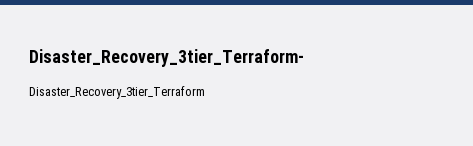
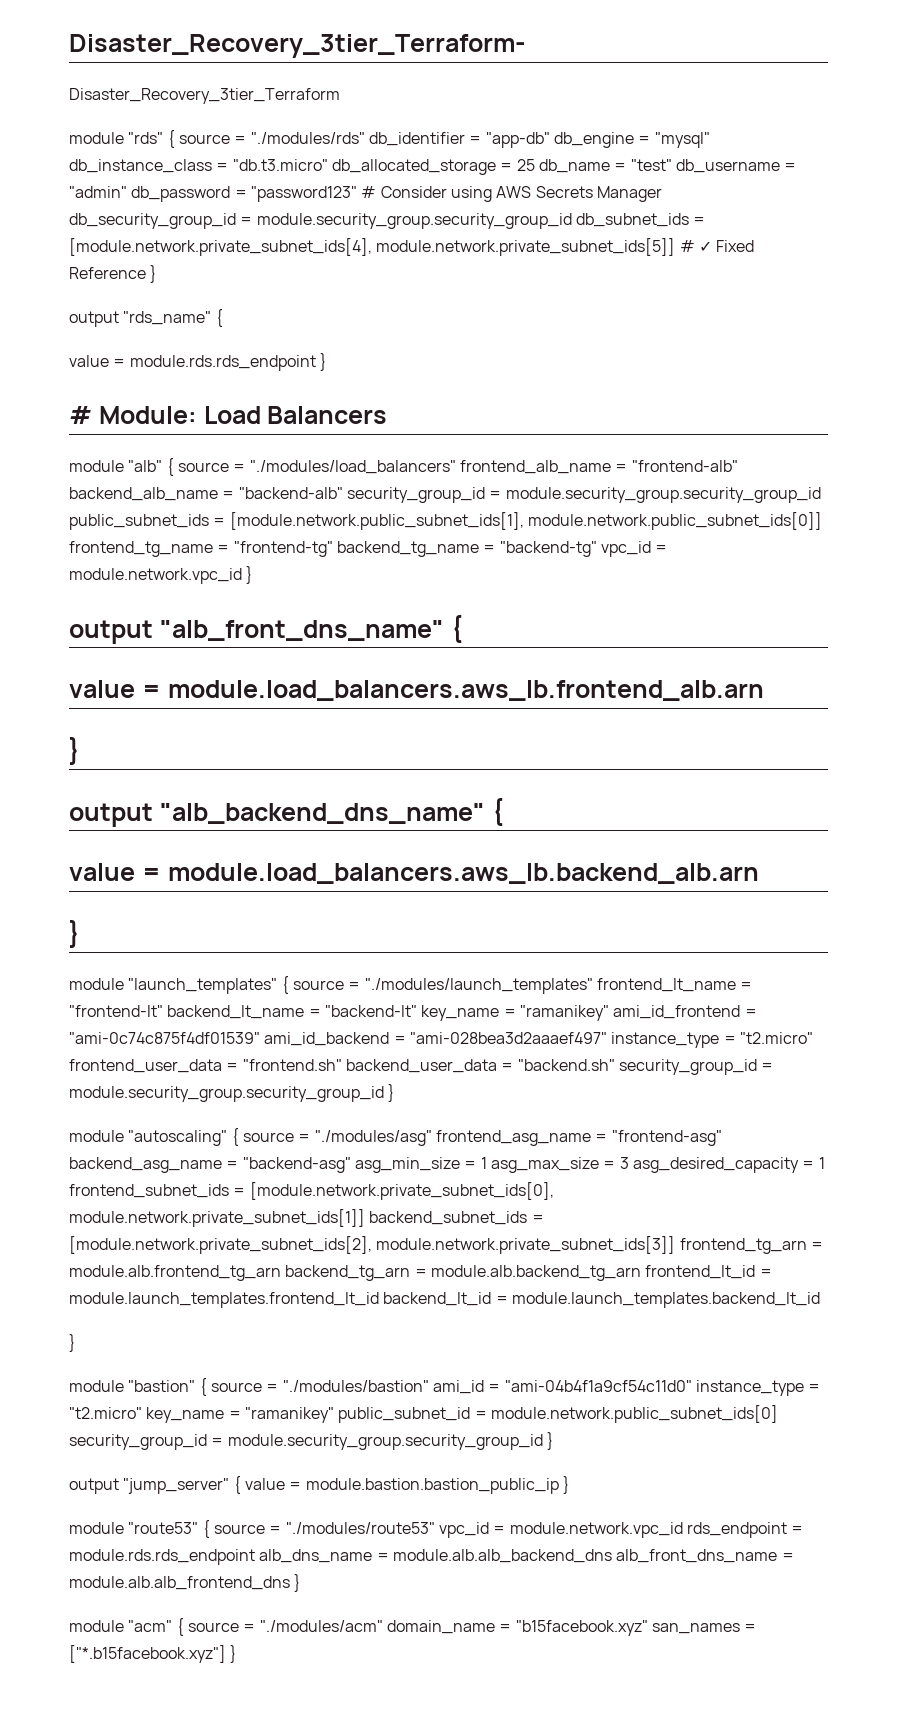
(205, 92) none -> [69,130,710,148] [69,159,797,175] [69,186,662,202] [69,213,706,229] [69,238,755,256] [69,265,158,283] [69,309,223,327] [69,353,327,371] [69,406,388,424] [69,458,738,476] [69,487,821,503] [69,512,822,530] [69,541,668,557] [69,566,254,584] [69,615,462,644] [69,680,764,701] [69,737,80,765] [69,798,503,827] [69,863,759,884] [69,920,80,948] [69,976,753,994] [69,1005,757,1021] [69,1032,813,1048] [69,1059,774,1075] [69,1084,396,1102] [69,1128,722,1146] [69,1157,825,1173] [69,1182,554,1200] [69,1209,544,1227] [69,1236,823,1254] [69,1265,772,1281] [69,1292,820,1308] [69,1334,76,1352] [69,1378,821,1396] [69,1405,778,1423] [69,1432,554,1450] [69,1476,570,1494] [69,1520,804,1538] [69,1549,794,1565] [69,1574,302,1592] [69,1618,757,1636] [69,1645,238,1663] // module "rds" { source = "./modules/rds" db_identifier = "app-db" db_engine = "mysql" db_instance_class = "db.t3.micro" db_allocated_storage = 25 db_name = "test" db_username = "admin" db_password = "password123" # Consider using AWS Secrets Manager db_security_group_id = module.security_group.security_group_id db_subnet_ids = [module.network.private_subnet_ids[4], module.network.private_subnet_ids[5]] # ✓ Fixed Reference } // output "rds_name" { // value = module.rds.rds_endpoint } // # Module: Load Balancers // module "alb" { source = "./modules/load_balancers" frontend_alb_name = "frontend-alb" backend_alb_name = "backend-alb" security_group_id = module.security_group.security_group_id public_subnet_ids = [module.network.public_subnet_ids[1], module.network.public_subnet_ids[0]] frontend_tg_name = "frontend-tg" backend_tg_name = "backend-tg" vpc_id = module.network.vpc_id } // output "alb_front_dns_name" { // value = module.load_balancers.aws_lb.frontend_alb.arn // } // output "alb_backend_dns_name" { // value = module.load_balancers.aws_lb.backend_alb.arn // } // module "launch_templates" { source = "./modules/launch_templates" frontend_lt_name = "frontend-lt" backend_lt_name = "backend-lt" key_name = "ramanikey" ami_id_frontend = "ami-0c74c875f4df01539" ami_id_backend = "ami-028bea3d2aaaef497" instance_type = "t2.micro" frontend_user_data = "frontend.sh" backend_user_data = "backend.sh" security_group_id = module.security_group.security_group_id } // module "autoscaling" { source = "./modules/asg" frontend_asg_name = "frontend-asg" backend_asg_name = "backend-asg" asg_min_size = 1 asg_max_size = 3 asg_desired_capacity = 1 frontend_subnet_ids = [module.network.private_subnet_ids[0], module.network.private_subnet_ids[1]] backend_subnet_ids = [module.network.private_subnet_ids[2], module.network.private_subnet_ids[3]] frontend_tg_arn = module.alb.frontend_tg_arn backend_tg_arn = module.alb.backend_tg_arn frontend_lt_id = module.launch_templates.frontend_lt_id backend_lt_id = module.launch_templates.backend_lt_id // } // module "bastion" { source = "./modules/bastion" ami_id = "ami-04b4f1a9cf54c11d0" instance_type = "t2.micro" key_name = "ramanikey" public_subnet_id = module.network.public_subnet_ids[0] security_group_id = module.security_group.security_group_id } // output "jump_server" { value = module.bastion.bastion_public_ip } // module "route53" { source = "./modules/route53" vpc_id = module.network.vpc_id rds_endpoint = module.rds.rds_endpoint alb_dns_name = module.alb.alb_backend_dns alb_front_dns_name = module.alb.alb_frontend_dns } // module "acm" { source = "./modules/acm" domain_name = "b15facebook.xyz" san_names = ["*.b15facebook.xyz"] }

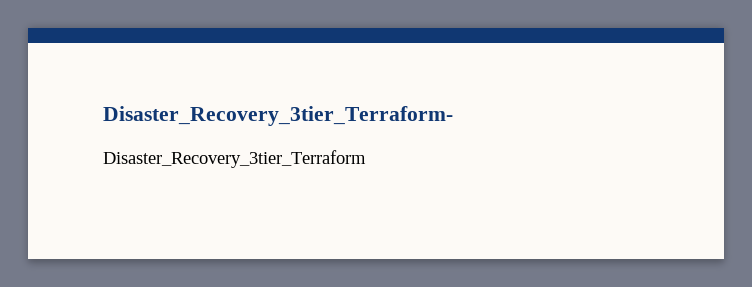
[69,130,710,148] [69,159,797,175] [69,186,662,202] [69,213,706,229] [69,238,755,256] [69,265,158,283] [69,309,223,327] [69,353,327,371] [69,406,388,424] [69,458,738,476] [69,487,821,503] [69,512,822,530] [69,541,668,557] [69,566,254,584] [69,615,462,644] [69,680,764,701] [69,737,80,765] [69,798,503,827] [69,863,759,884] [69,920,80,948] [69,976,753,994] [69,1005,757,1021] [69,1032,813,1048] [69,1059,774,1075] [69,1084,396,1102] [69,1128,722,1146] [69,1157,825,1173] [69,1182,554,1200] [69,1209,544,1227] [69,1236,823,1254] [69,1265,772,1281] [69,1292,820,1308] [69,1334,76,1352] [69,1378,821,1396] [69,1405,778,1423] [69,1432,554,1450] [69,1476,570,1494] [69,1520,804,1538] [69,1549,794,1565] [69,1574,302,1592] [69,1618,757,1636] [69,1645,238,1663] // module "rds" { source = "./modules/rds" db_identifier = "app-db" db_engine = "mysql" db_instance_class = "db.t3.micro" db_allocated_storage = 25 db_name = "test" db_username = "admin" db_password = "password123" # Consider using AWS Secrets Manager db_security_group_id = module.security_group.security_group_id db_subnet_ids = [module.network.private_subnet_ids[4], module.network.private_subnet_ids[5]] # ✓ Fixed Reference } // output "rds_name" { // value = module.rds.rds_endpoint } // # Module: Load Balancers // module "alb" { source = "./modules/load_balancers" frontend_alb_name = "frontend-alb" backend_alb_name = "backend-alb" security_group_id = module.security_group.security_group_id public_subnet_ids = [module.network.public_subnet_ids[1], module.network.public_subnet_ids[0]] frontend_tg_name = "frontend-tg" backend_tg_name = "backend-tg" vpc_id = module.network.vpc_id } // output "alb_front_dns_name" { // value = module.load_balancers.aws_lb.frontend_alb.arn // } // output "alb_backend_dns_name" { // value = module.load_balancers.aws_lb.backend_alb.arn // } // module "launch_templates" { source = "./modules/launch_templates" frontend_lt_name = "frontend-lt" backend_lt_name = "backend-lt" key_name = "ramanikey" ami_id_frontend = "ami-0c74c875f4df01539" ami_id_backend = "ami-028bea3d2aaaef497" instance_type = "t2.micro" frontend_user_data = "frontend.sh" backend_user_data = "backend.sh" security_group_id = module.security_group.security_group_id } // module "autoscaling" { source = "./modules/asg" frontend_asg_name = "frontend-asg" backend_asg_name = "backend-asg" asg_min_size = 1 asg_max_size = 3 asg_desired_capacity = 1 frontend_subnet_ids = [module.network.private_subnet_ids[0], module.network.private_subnet_ids[1]] backend_subnet_ids = [module.network.private_subnet_ids[2], module.network.private_subnet_ids[3]] frontend_tg_arn = module.alb.frontend_tg_arn backend_tg_arn = module.alb.backend_tg_arn frontend_lt_id = module.launch_templates.frontend_lt_id backend_lt_id = module.launch_templates.backend_lt_id // } // module "bastion" { source = "./modules/bastion" ami_id = "ami-04b4f1a9cf54c11d0" instance_type = "t2.micro" key_name = "ramanikey" public_subnet_id = module.network.public_subnet_ids[0] security_group_id = module.security_group.security_group_id } // output "jump_server" { value = module.bastion.bastion_public_ip } // module "route53" { source = "./modules/route53" vpc_id = module.network.vpc_id rds_endpoint = module.rds.rds_endpoint alb_dns_name = module.alb.alb_backend_dns alb_front_dns_name = module.alb.alb_frontend_dns } // module "acm" { source = "./modules/acm" domain_name = "b15facebook.xyz" san_names = ["*.b15facebook.xyz"] } -> (366, 159) none

